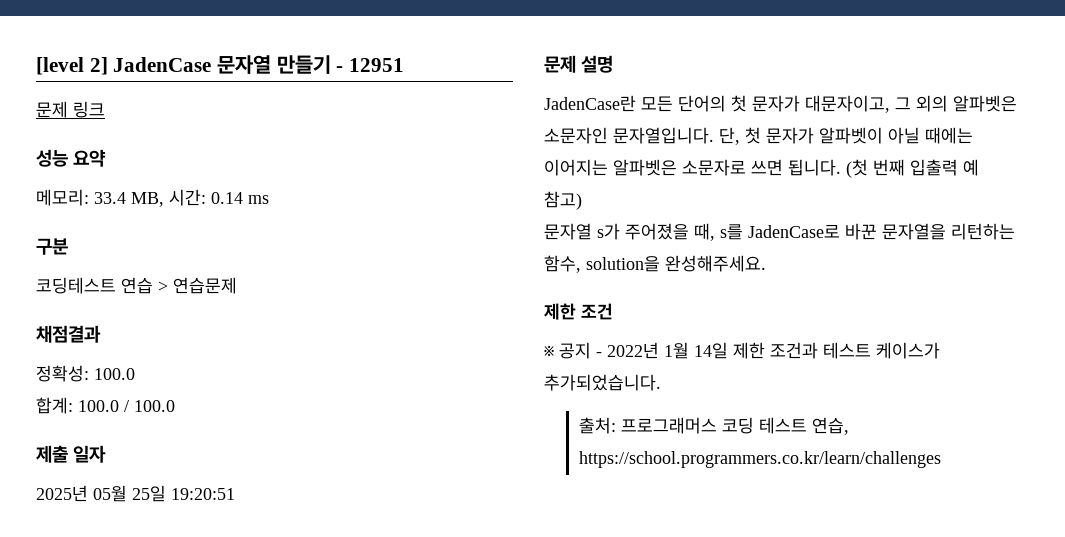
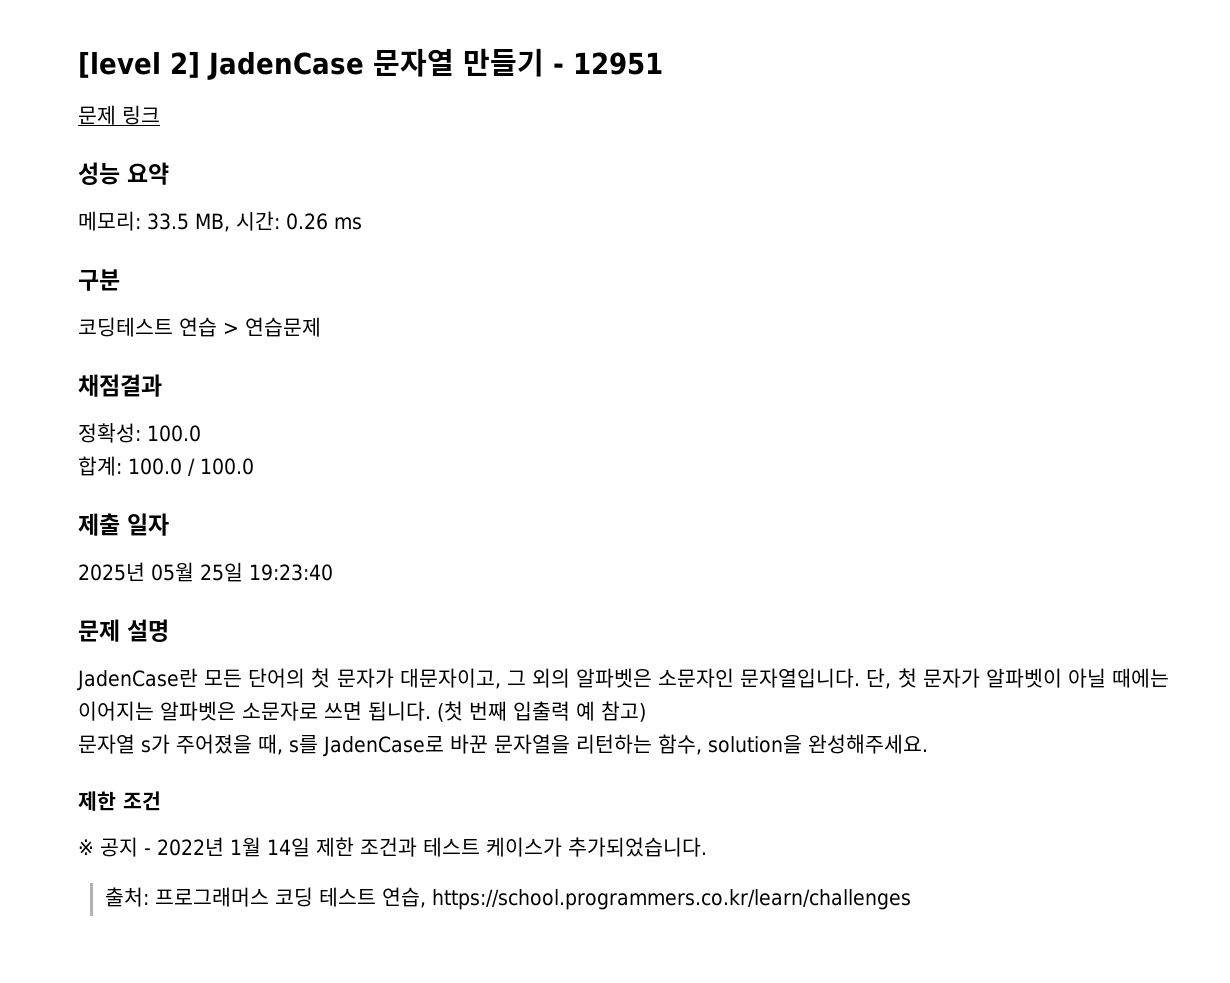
[94,192,126,204] 33.4 -> [147,213,189,230] 33.5
[211,192,243,204] 0.14 -> [286,213,328,230] 0.26
[171,488,235,500] 19:20:51 -> [249,564,333,581] 19:23:40

